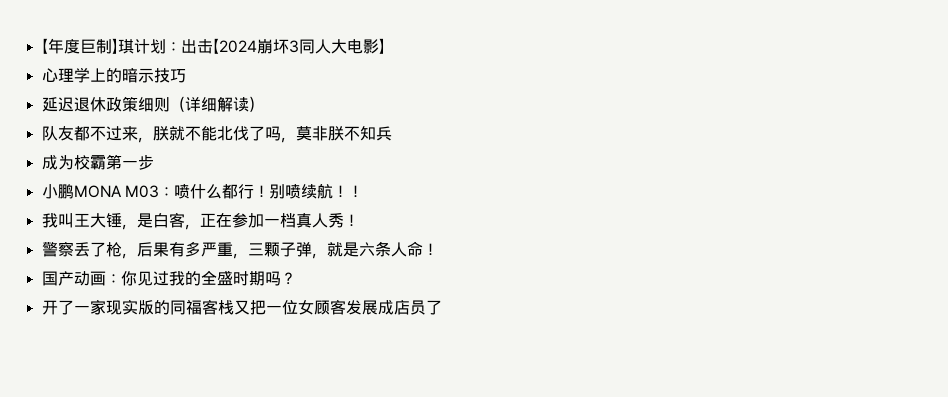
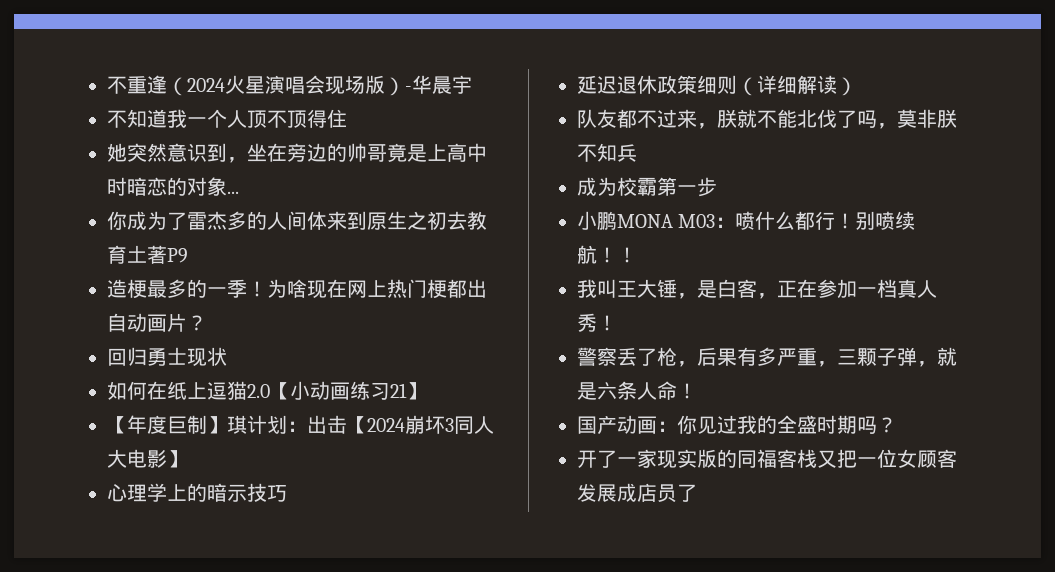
(41, 46) none -> [107,75,472,96] [107,109,347,128] [107,143,487,163] [107,177,239,196] [107,211,487,230] [107,245,188,264] [107,279,487,299] [107,313,207,332] [107,347,227,367] [107,381,426,400] 不重逢（2024火星演唱会现场版）-华晨宇 // 不知道我一个人顶不顶得住 // 她突然意识到，坐在旁边的帅哥竟是上高中时暗恋的对象... // 你成为了雷杰多的人间体来到原生之初去教育土著P9 // 造梗最多的一季！为啥现在网上热门梗都出自动画片？ // 回归勇士现状 // 如何在纸上逗猫2.0【小动画练习21】 //

